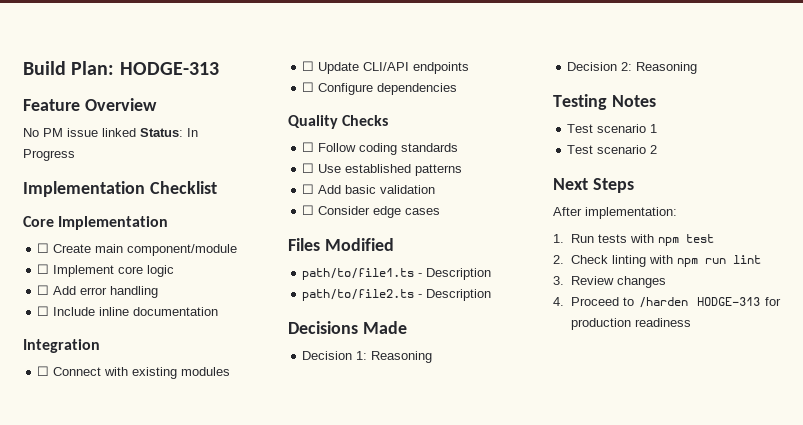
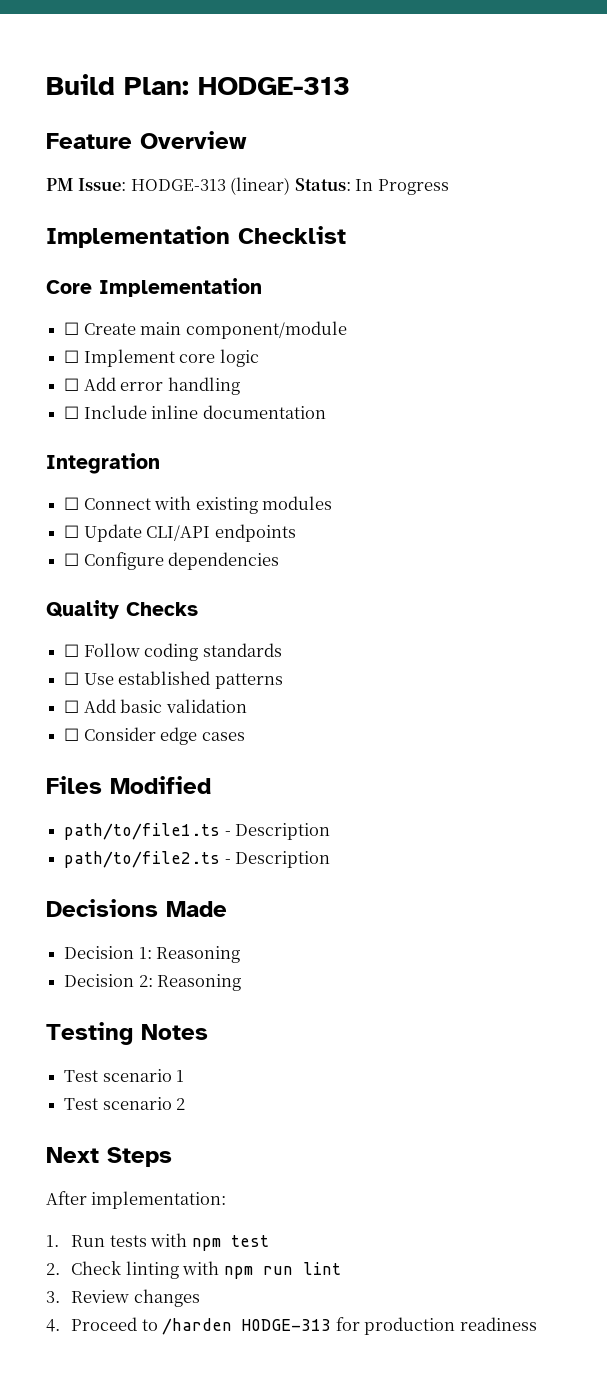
[23,128,136,137] No PM issue linked -> [46,177,291,195] PM Issue: HODGE-313 (linear)

